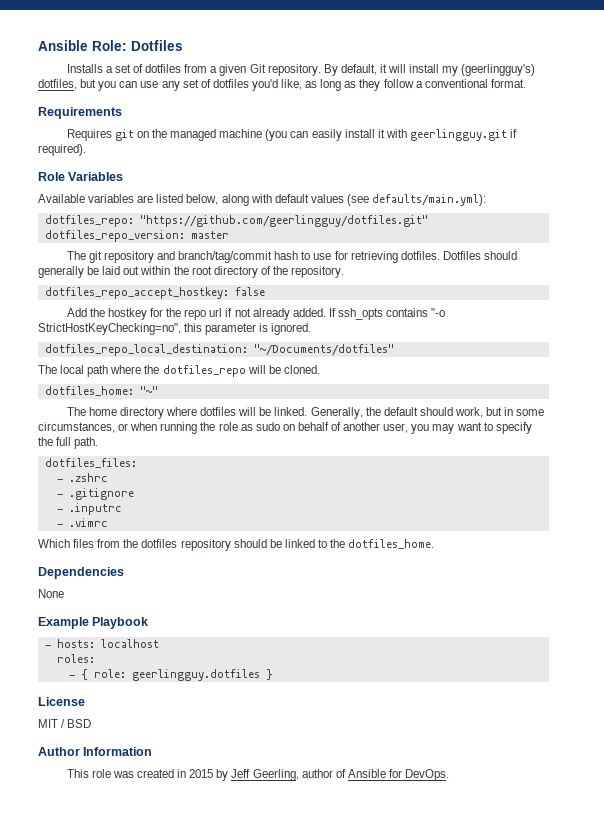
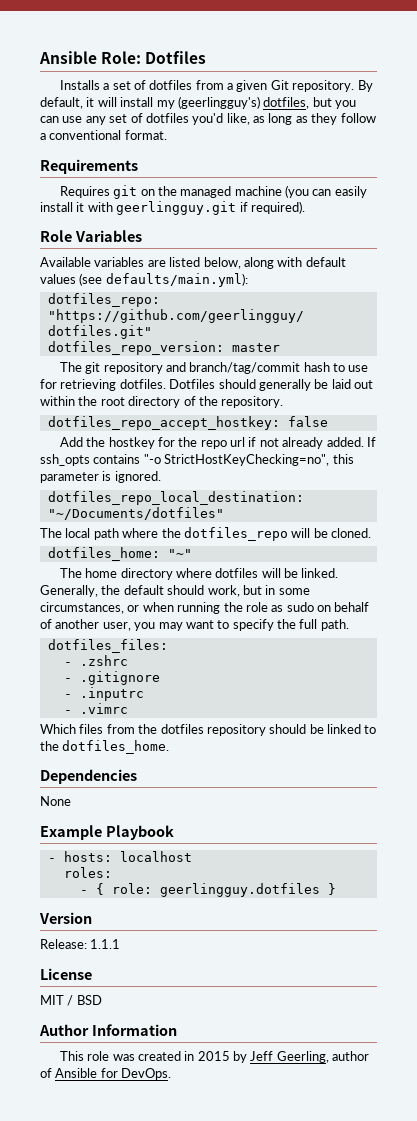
(273, 674) none -> [39,912,92,924] [40,939,121,949] // Version // Release: 1.1.1

